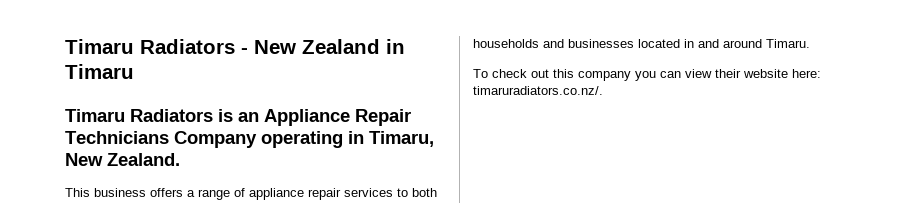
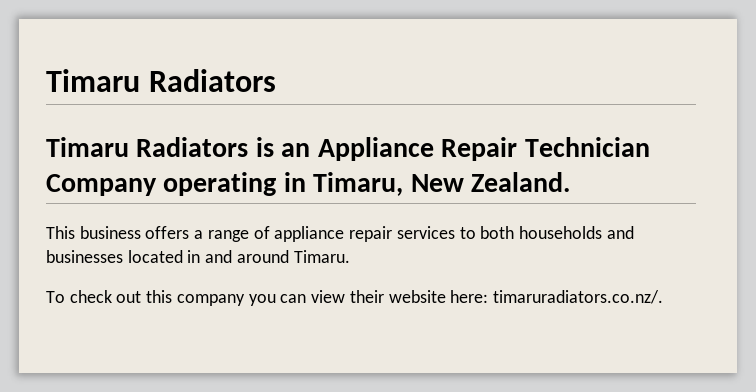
[65,39,405,54] [65,64,134,79] Timaru Radiators - New Zealand in Timaru -> [46,69,276,92] Timaru Radiators
[65,131,169,144] Technicians -> [524,137,650,157] Technician

